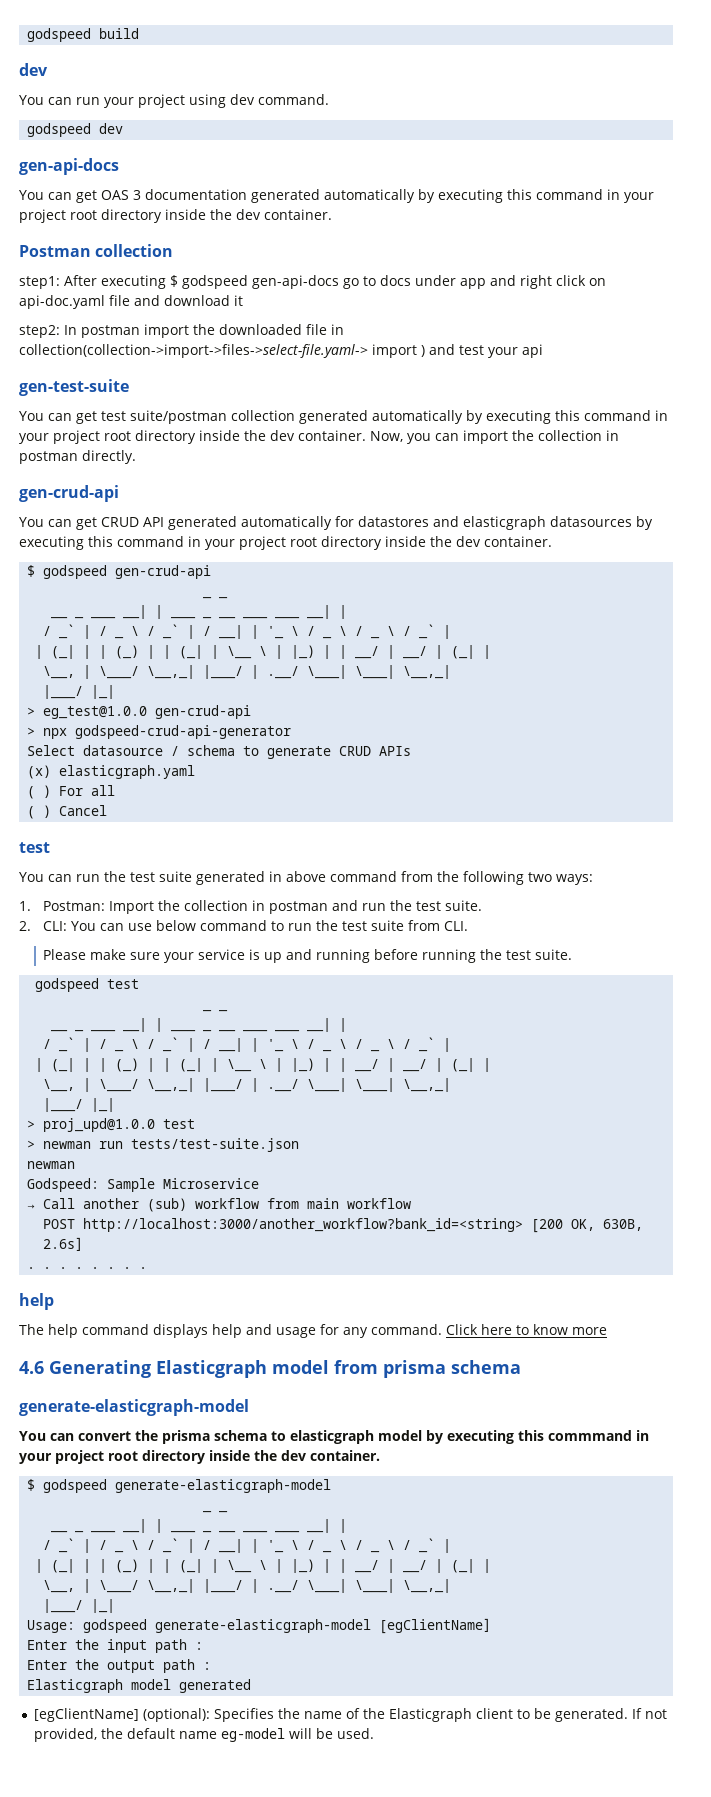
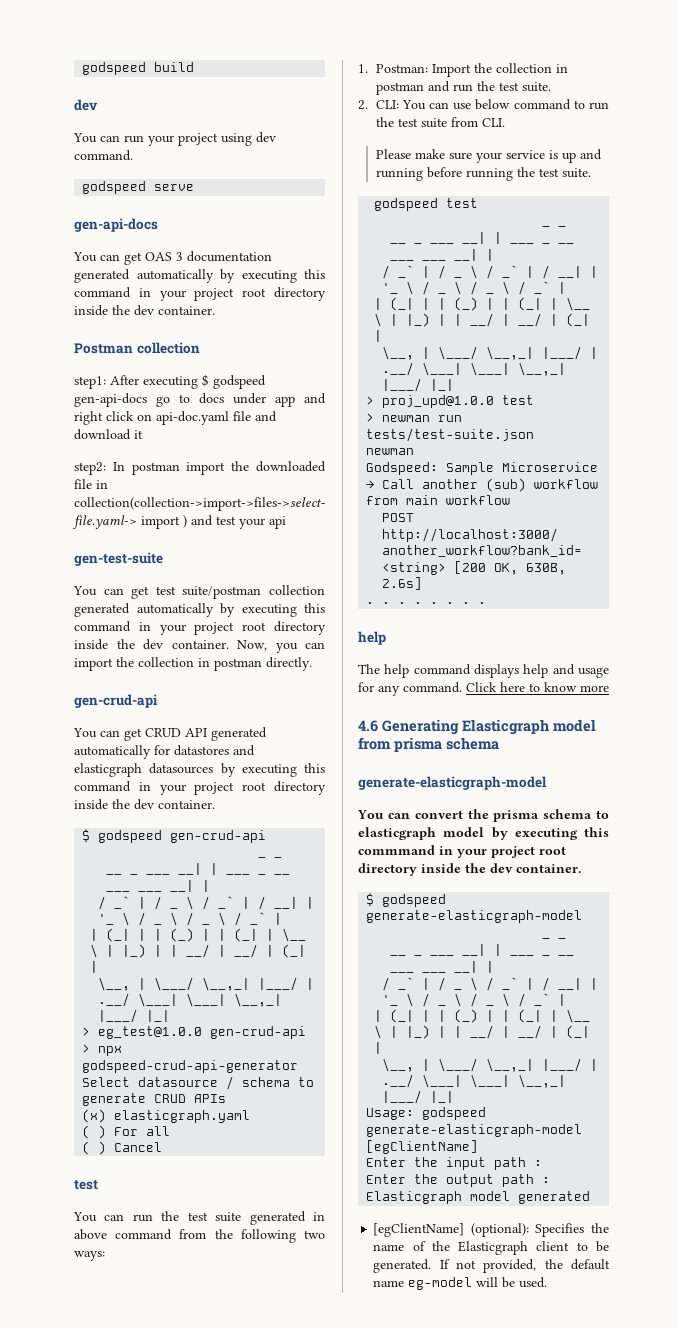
[99,123,124,134] dev -> [154,184,195,191] serve

